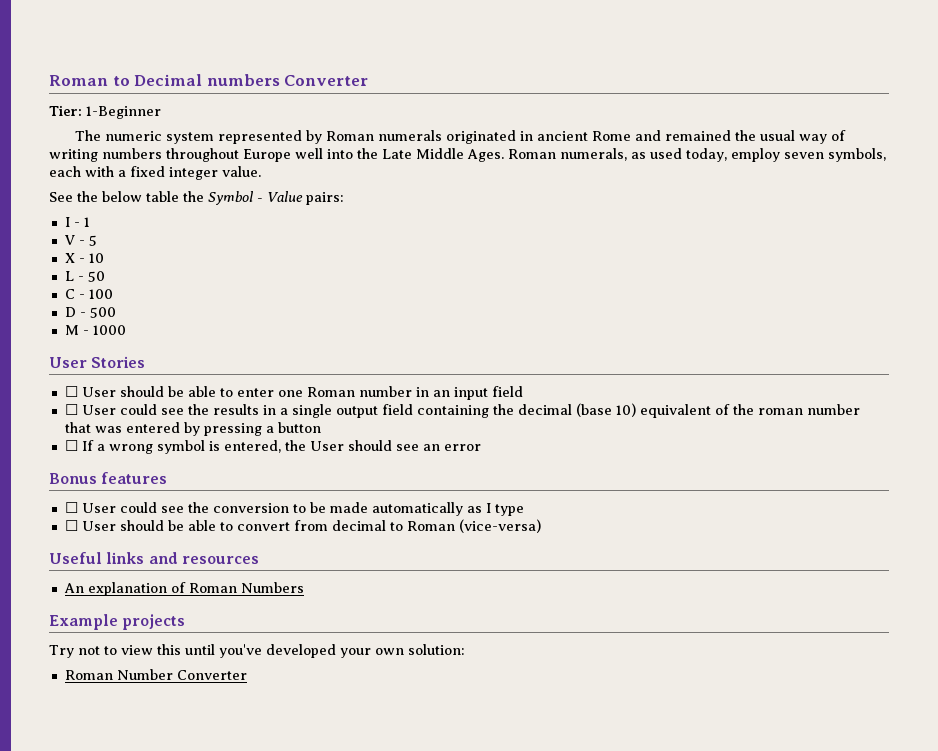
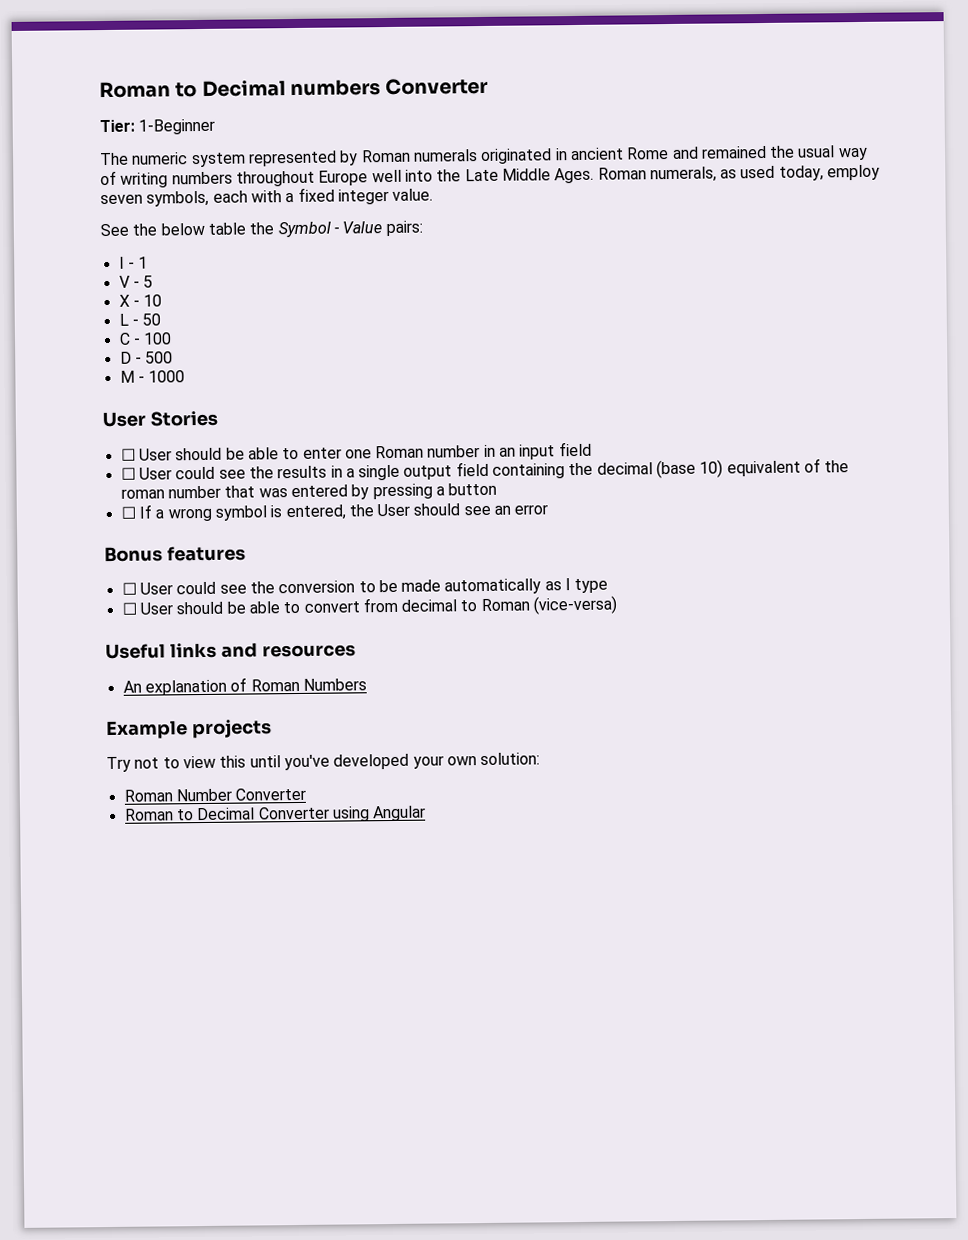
(247, 675) none -> [123,805,427,822] // Roman to Decimal Converter using Angular

